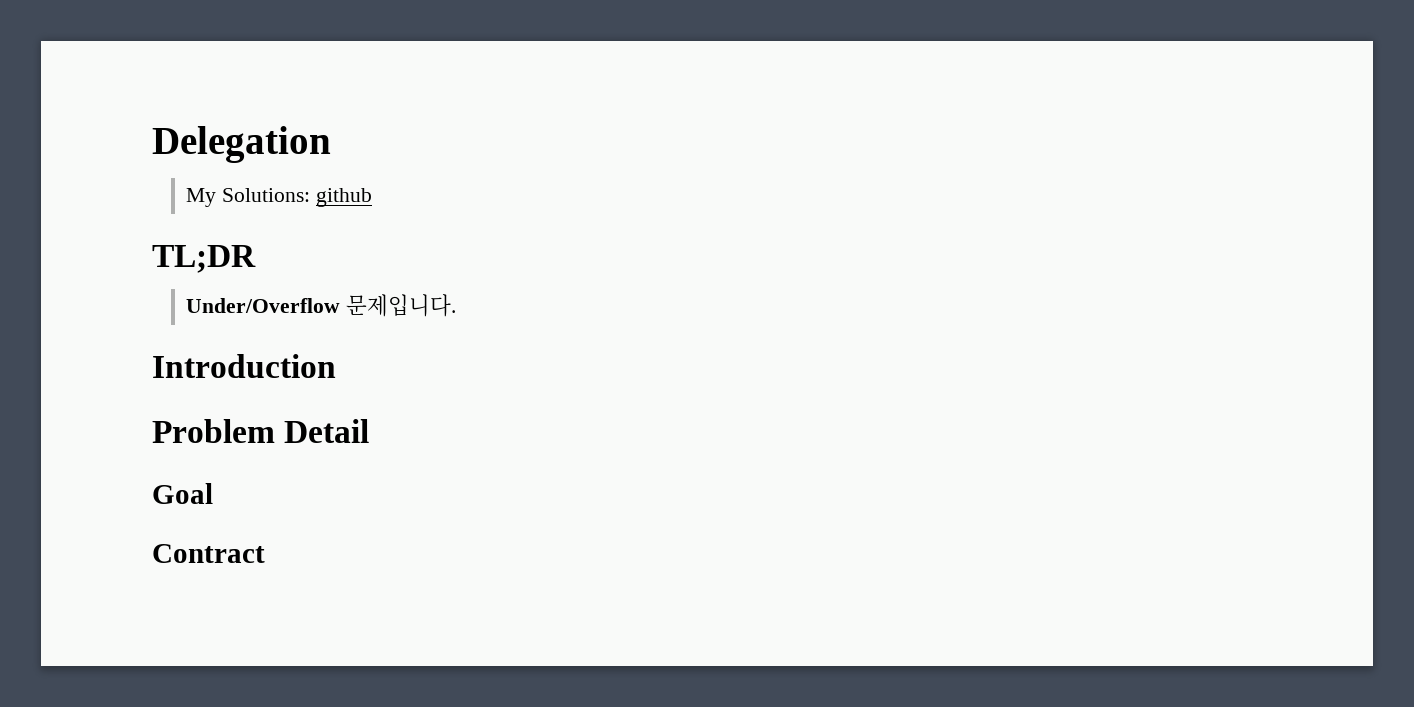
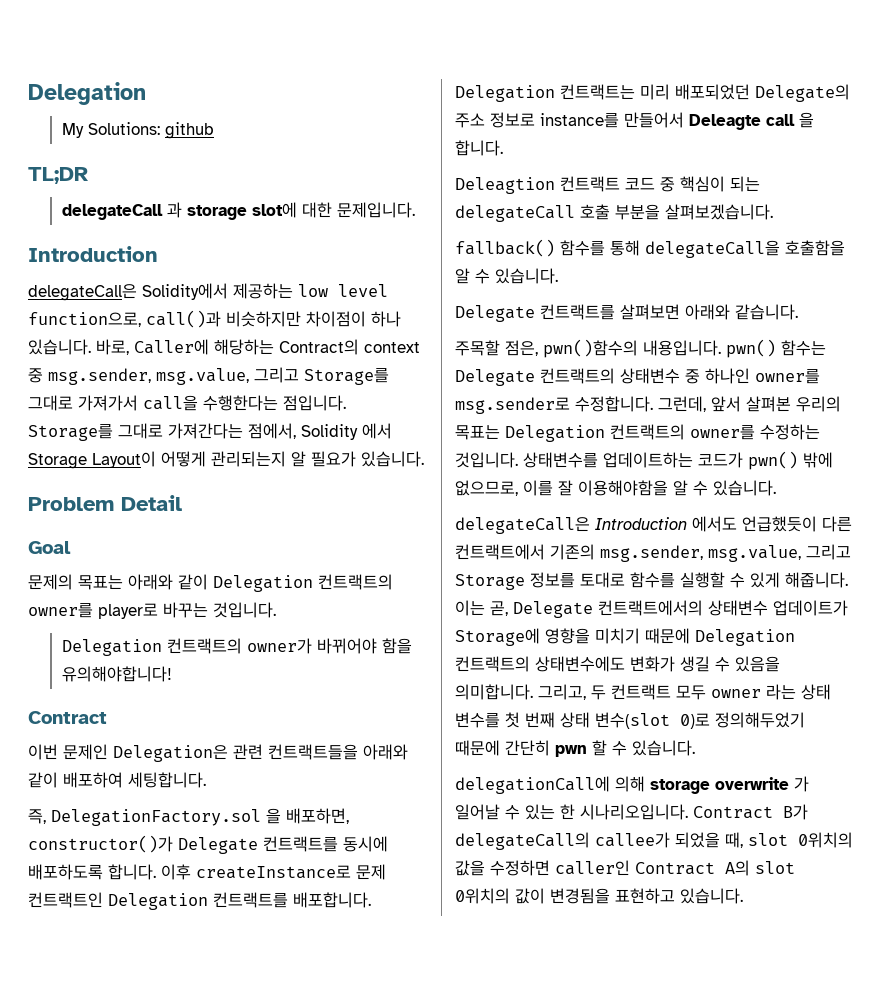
[186,294,457,317] [152,354,336,378] [152,419,370,443] [152,483,213,504] [152,544,265,563] Under/Overflow 문제입니다. // Introduction // Problem Detail // Goal // Contract -> [61,202,415,220] [28,246,158,262] [28,283,388,301] [28,310,401,328] [28,339,420,355] [28,367,389,385] [28,395,346,411] [28,423,392,441] [28,451,424,469] [28,495,182,511] [28,541,71,554] [28,574,393,592] [28,602,276,619] [61,638,412,656] [61,666,172,682] [28,711,107,724] [28,744,408,762] [28,772,206,788] [28,808,349,826] [28,835,388,854] [28,864,386,880] [28,892,371,910] [455,84,850,102] [455,112,814,130] [455,140,503,156] [455,176,760,194] [455,204,773,222] [455,239,845,258] [455,268,558,284] [455,304,798,322] [455,339,826,358] [455,368,820,386] [455,396,841,414] [455,424,820,442] [455,451,833,470] [455,480,776,496] [455,516,852,534] [455,544,851,562] [455,572,848,590] [455,600,848,618] [455,628,795,646] [455,656,780,672] [455,684,831,700] [455,712,805,729] [455,740,695,757] [455,776,809,794] [455,804,808,820] [455,832,853,850] [455,860,795,876] [455,888,743,904] delegateCall 과 storage slot에 대한 문제입니다. // Introduction // delegateCall은 Solidity에서 제공하는 low level function으로, call()과 비슷하지만 차이점이 하나 있습니다. 바로, Caller에 해당하는 Contract의 context 중 msg.sender, msg.value, 그리고 Storage를 그대로 가져가서 call을 수행한다는 점입니다. Storage를 그대로 가져간다는 점에서, Solidity 에서 Storage Layout이 어떻게 관리되는지 알 필요가 있습니다. // Problem Detail // Goal // 문제의 목표는 아래와 같이 Delegation 컨트랙트의 owner를 player로 바꾸는 것입니다. // Delegation 컨트랙트의 owner가 바뀌어야 함을 유의해야합니다! // Contract // 이번 문제인 Delegation은 관련 컨트랙트들을 아래와 같이 배포하여 세팅합니다. // 즉, DelegationFactory.sol 을 배포하면, constructor()가 Delegate 컨트랙트를 동시에 배포하도록 합니다. 이후 createInstance로 문제 컨트랙트인 Delegation 컨트랙트를 배포합니다. Delegation 컨트랙트는 미리 배포되었던 Delegate의 주소 정보로 instance를 만들어서 Deleagte call 을 합니다. // Deleagtion 컨트랙트 코드 중 핵심이 되는 delegateCall 호출 부분을 살펴보겠습니다. // fallback() 함수를 통해 delegateCall을 호출함을 알 수 있습니다. // Delegate 컨트랙트를 살펴보면 아래와 같습니다. // 주목할 점은, pwn()함수의 내용입니다. pwn() 함수는 Delegate 컨트랙트의 상태변수 중 하나인 owner를 msg.sender로 수정합니다. 그런데, 앞서 살펴본 우리의 목표는 Delegation 컨트랙트의 owner를 수정하는 것입니다. 상태변수를 업데이트하는 코드가 pwn() 밖에 없으므로, 이를 잘 이용해야함을 알 수 있습니다. // delegateCall은 Introduction 에서도 언급했듯이 다른 컨트랙트에서 기존의 msg.sender, msg.value, 그리고 Storage 정보를 토대로 함수를 실행할 수 있게 해줍니다. 이는 곧, Delegate 컨트랙트에서의 상태변수 업데이트가 Storage에 영향을 미치기 때문에 Delegation 컨트랙트의 상태변수에도 변화가 생길 수 있음을 의미합니다. 그리고, 두 컨트랙트 모두 owner 라는 상태 변수를 첫 번째 상태 변수(slot 0)로 정의해두었기 때문에 간단히 pwn 할 수 있습니다. // delegationCall에 의해 storage overwrite 가 일어날 수 있는 한 시나리오입니다. Contract B가 delegateCall의 callee가 되었을 때, slot 0위치의 값을 수정하면 caller인 Contract A의 slot 0위치의 값이 변경됨을 표현하고 있습니다.

